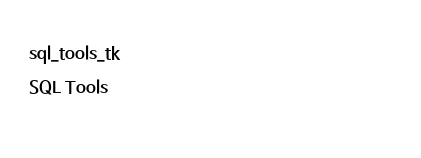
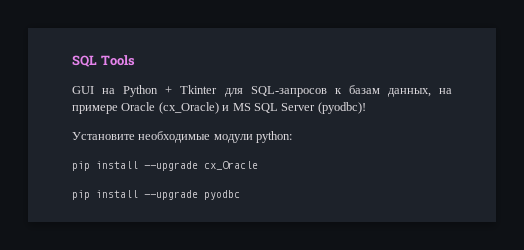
[29,45,121,64] sql_tools_tk // -> (72, 61) none
(109, 86) none -> [72,85,453,97] [72,102,366,114] [72,131,293,143] [72,161,258,171] [72,190,240,200] // GUI на Python + Tkinter для SQL-запросов к базам данных, на примере Oracle (cx_Oracle) и MS SQL Server (pyodbc)! // Установите необходимые модули python: // pip install --upgrade cx_Oracle // pip install --upgrade pyodbc

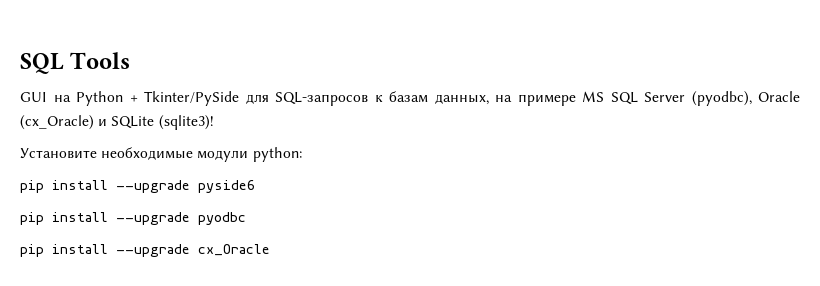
[180,85,218,94] Tkinter -> [144,91,239,106] Tkinter/PySide
[121,102,366,114] Oracle (cx_Oracle) и MS SQL Server (pyodbc)! -> [582,91,800,106] [20,115,214,130] MS SQL Server (pyodbc), Oracle (cx_Oracle) и SQLite (sqlite3)!
[204,161,258,170] cx_Oracle -> [198,180,255,193] pyside6
(240, 195) none -> [20,244,270,257] // pip install --upgrade cx_Oracle

